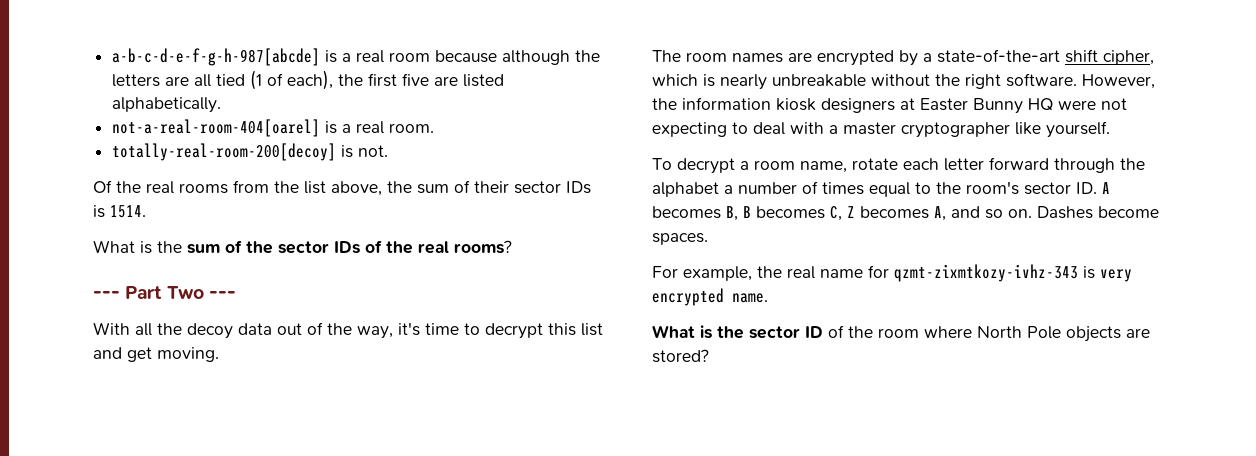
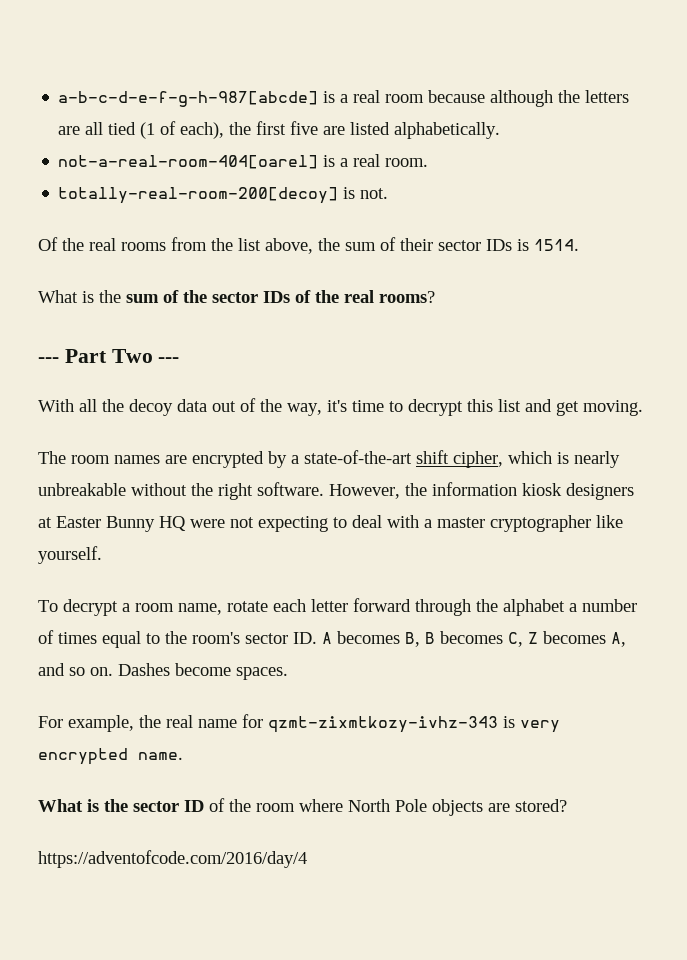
(709, 356) none -> [38,850,307,868] // https://adventofcode.com/2016/day/4

